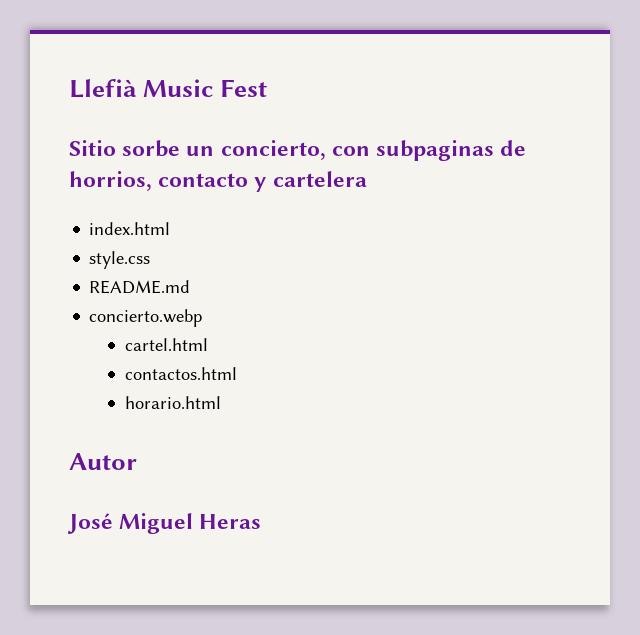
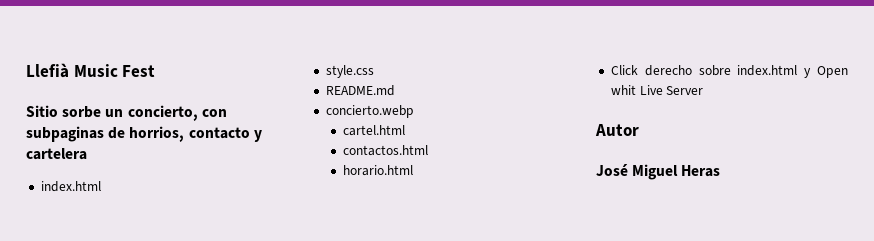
(221, 402) none -> [610,65,848,78] [610,85,704,95] // Click derecho sobre index.html y Open whit Live Server

